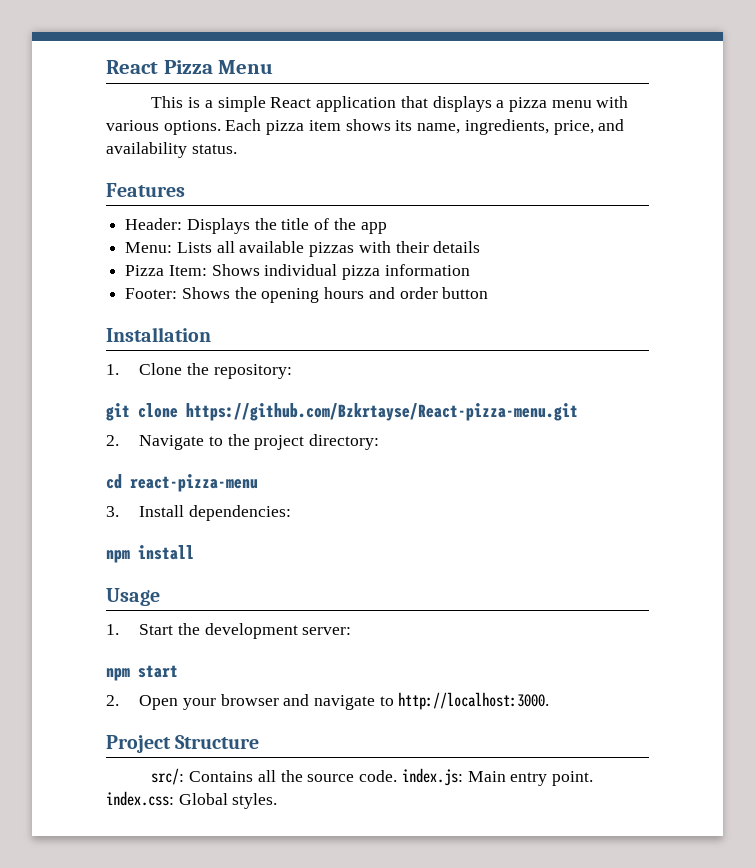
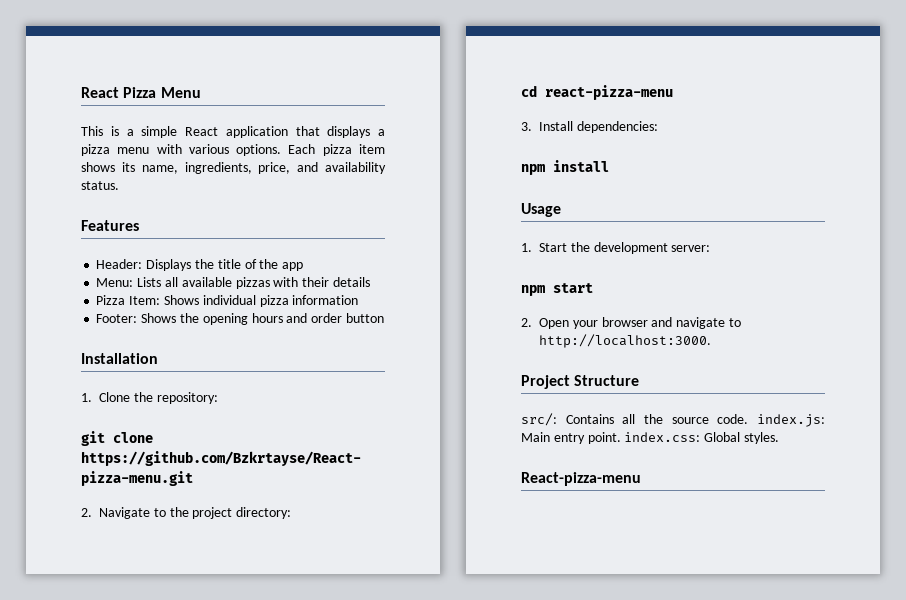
(278, 801) none -> [521,472,641,486] // React-pizza-menu

